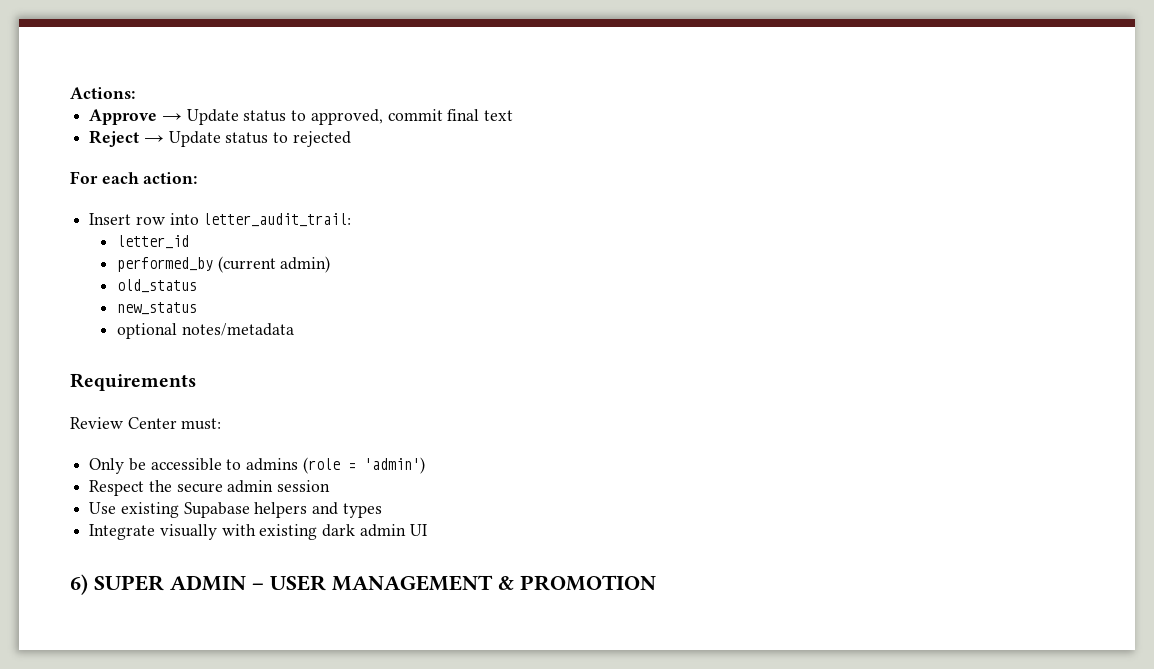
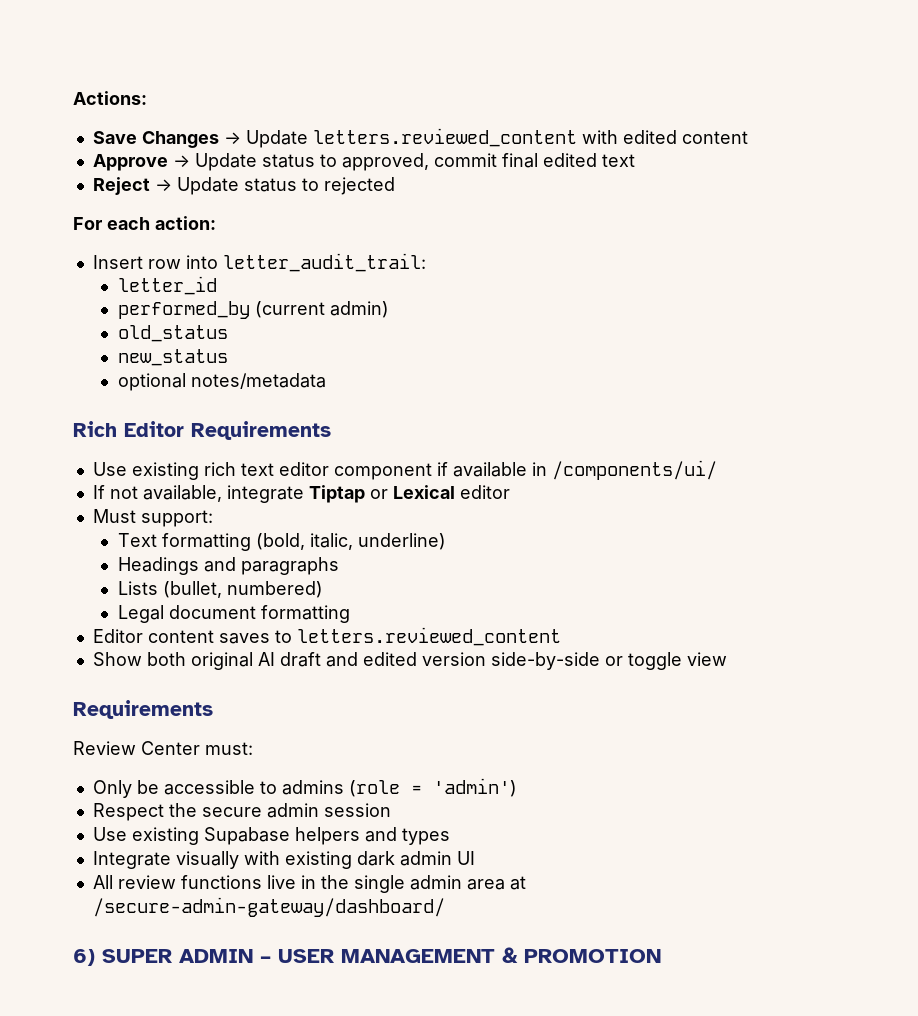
(135, 93) none -> [92,128,748,148] // Save Changes → Update letters.reviewed_content with edited content
(480, 115) none -> [542,153,597,167] edited
(294, 329) none -> [73,421,331,440] [92,460,717,480] [92,485,510,503] [92,509,213,527] [117,533,446,551] [117,557,339,575] [117,581,323,598] [117,605,350,623] [92,627,561,646] [92,652,727,670] // Rich Editor Requirements // Use existing rich text editor component if available in /components/ui/ // If not available, integrate Tiptap or Lexical editor // Must support: // Text formatting (bold, italic, underline) // Headings and paragraphs // Lists (bullet, numbered) // Legal document formatting // Editor content saves to letters.reviewed_content // Show both original AI draft and edited version side-by-side or toggle view
(427, 530) none -> [92,875,526,893] [92,897,445,917] // All review functions live in the single admin area at /secure-admin-gateway/dashboard/

